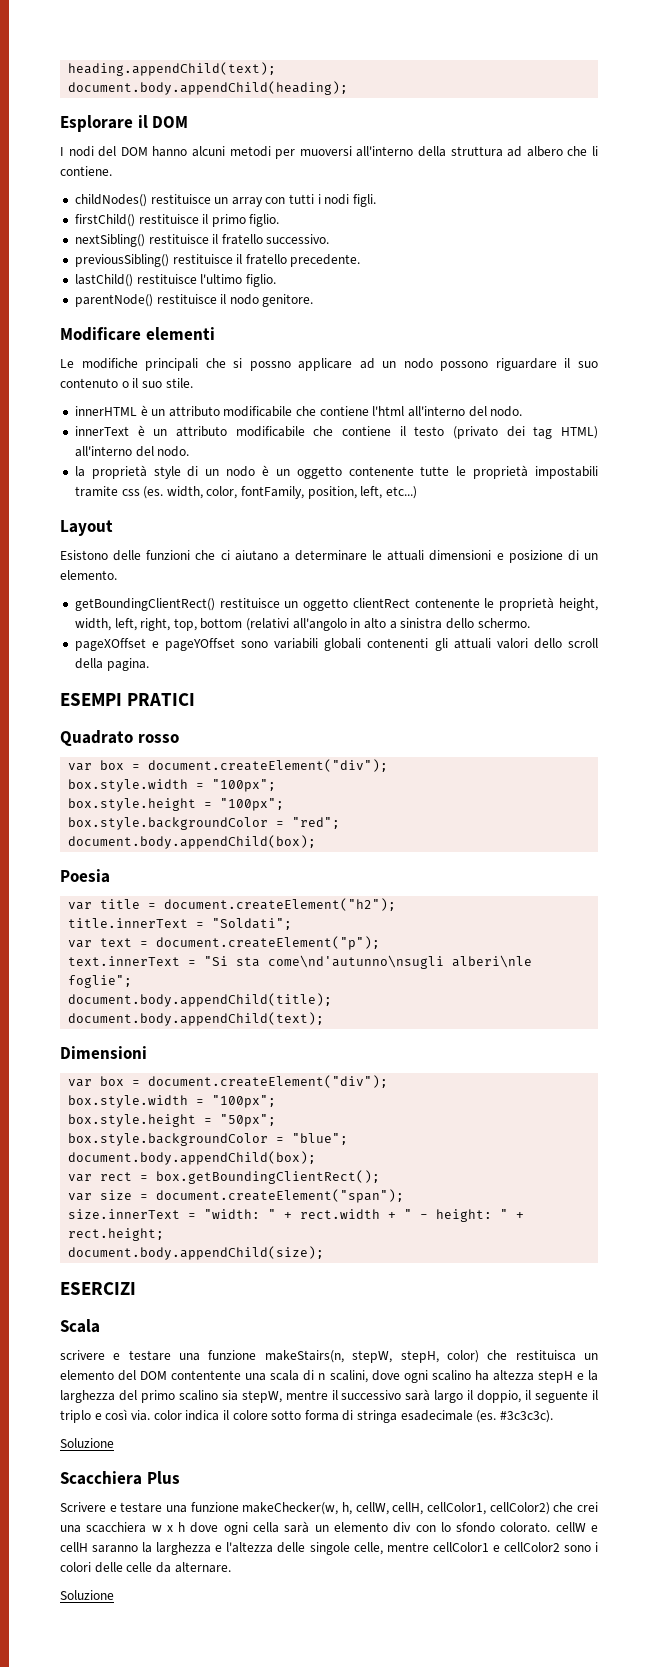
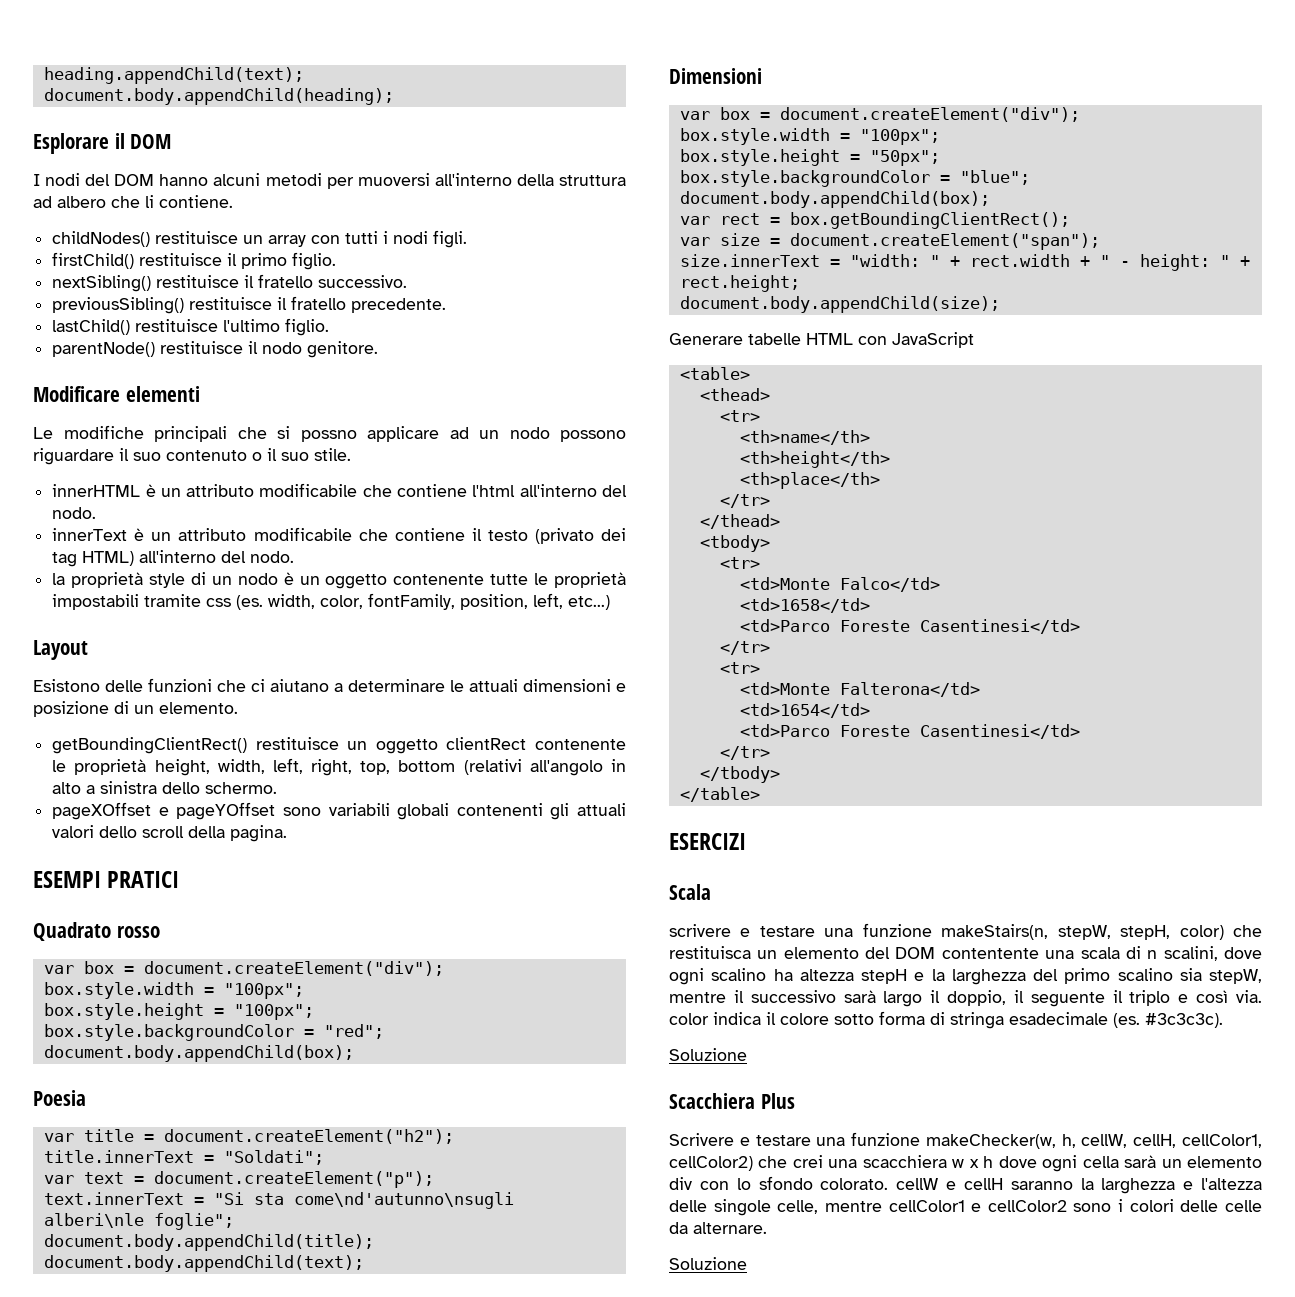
(325, 1253) none -> [669,332,974,348] [679,367,750,380] [699,388,770,401] [719,410,760,422] [739,430,870,445] [739,451,890,468] [739,472,880,489] [719,494,770,508] [699,514,780,529] [699,535,770,552] [719,557,760,569] [739,577,940,592] [739,598,870,613] [739,619,1080,634] [719,641,770,655] [719,662,760,674] [739,682,980,697] [739,703,870,718] [739,724,1080,739] [719,746,770,760] [699,766,780,783] [679,787,760,802] // Generare tabelle HTML con JavaScript // <table> // <thead> // <tr> // <th>name</th> // <th>height</th> // <th>place</th> // </tr> // </thead> // <tbody> // <tr> // <td>Monte Falco</td> // <td>1658</td> // <td>Parco Foreste Casentinesi</td> // </tr> // <tr> // <td>Monte Falterona</td> // <td>1654</td> // <td>Parco Foreste Casentinesi</td> // </tr> // </tbody> // </table>

